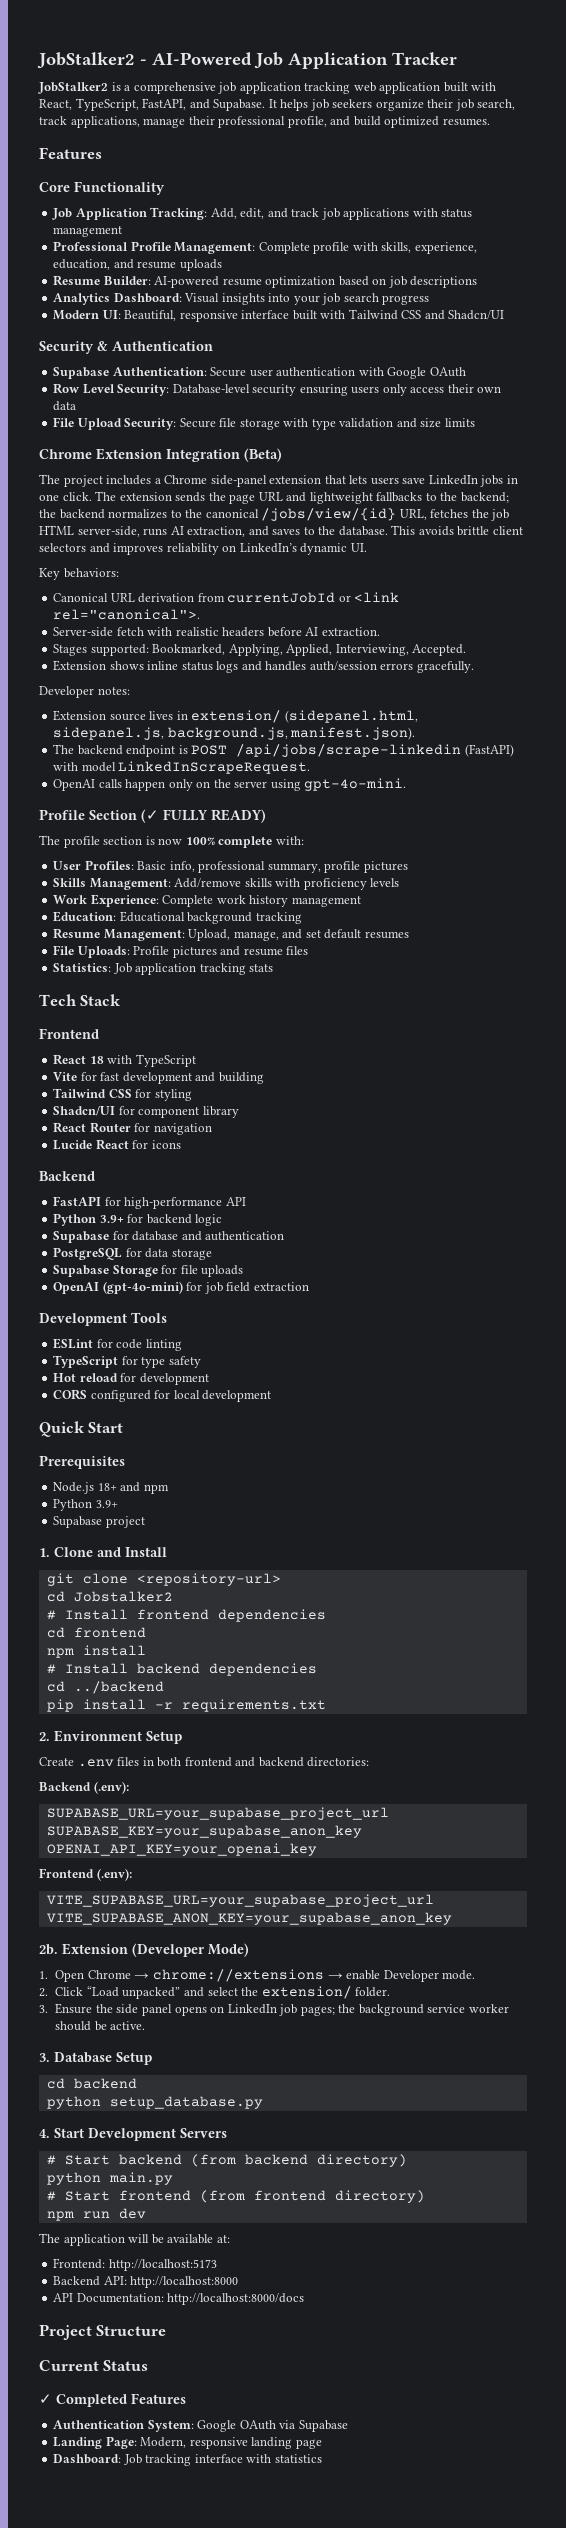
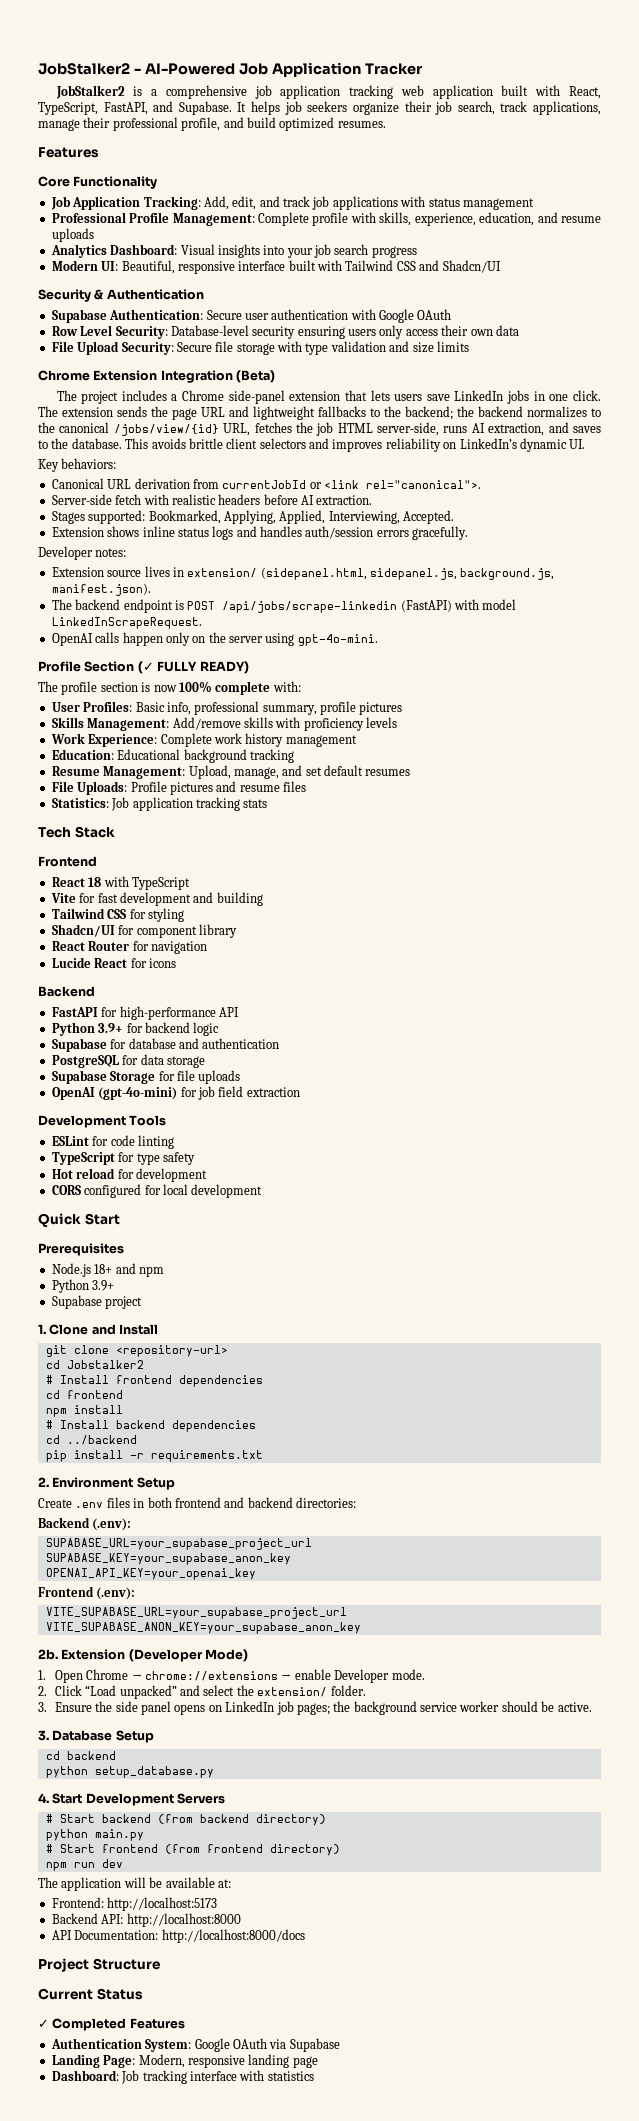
[53,275,478,288] // Resume Builder: AI-powered resume optimization based on job descriptions -> (94, 235) none

